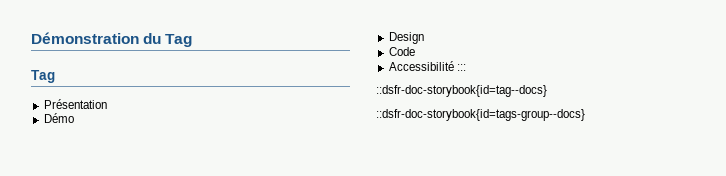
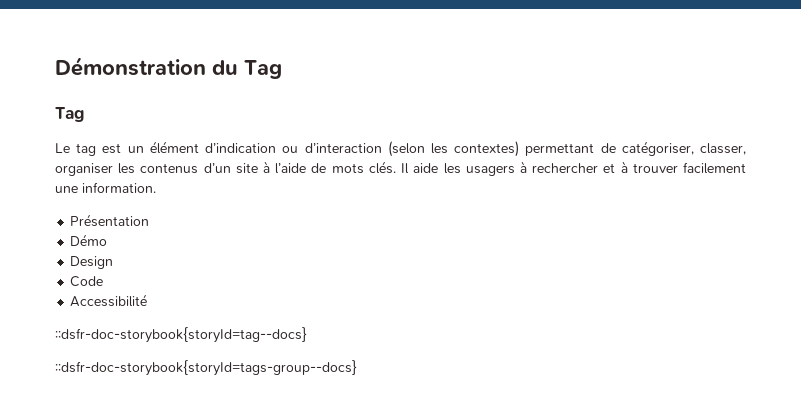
(55, 76) none -> [55,141,746,157] [55,161,747,176] [55,182,156,193] // Le tag est un élément d’indication ou d’interaction (selon les contextes) permettant de catégoriser, classer, organiser les contenus d’un site à l’aide de mots clés. Il aide les usagers à rechercher et à trouver facilement une information.
[456,64,466,71] [376,85,547,97] [376,109,585,121] ::: // ::dsfr-doc-storybook{id=tag--docs} // ::dsfr-doc-storybook{id=tags-group--docs} -> [55,327,307,343] [55,360,357,376] // ::dsfr-doc-storybook{storyId=tag--docs} // ::dsfr-doc-storybook{storyId=tags-group--docs}

